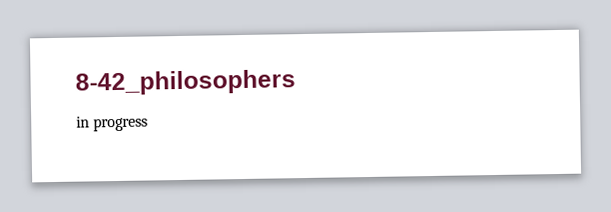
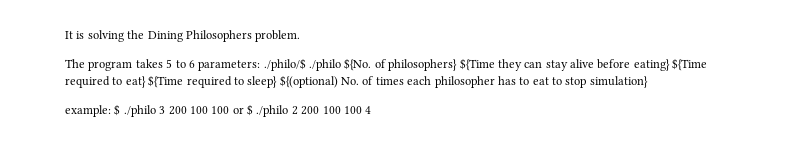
[75,69,296,96] [76,116,149,132] 8-42_philosophers // in progress -> [65,30,301,42] [65,58,708,71] [65,75,648,88] [65,104,372,117] It is solving the Dining Philosophers problem. // The program takes 5 to 6 parameters: ./philo/$ ./philo ${No. of philosophers} ${Time they can stay alive before eating} ${Time required to eat} ${Time required to sleep} ${(optional) No. of times each philosopher has to eat to stop simulation} // example: $ ./philo 3 200 100 100 or $ ./philo 2 200 100 100 4

